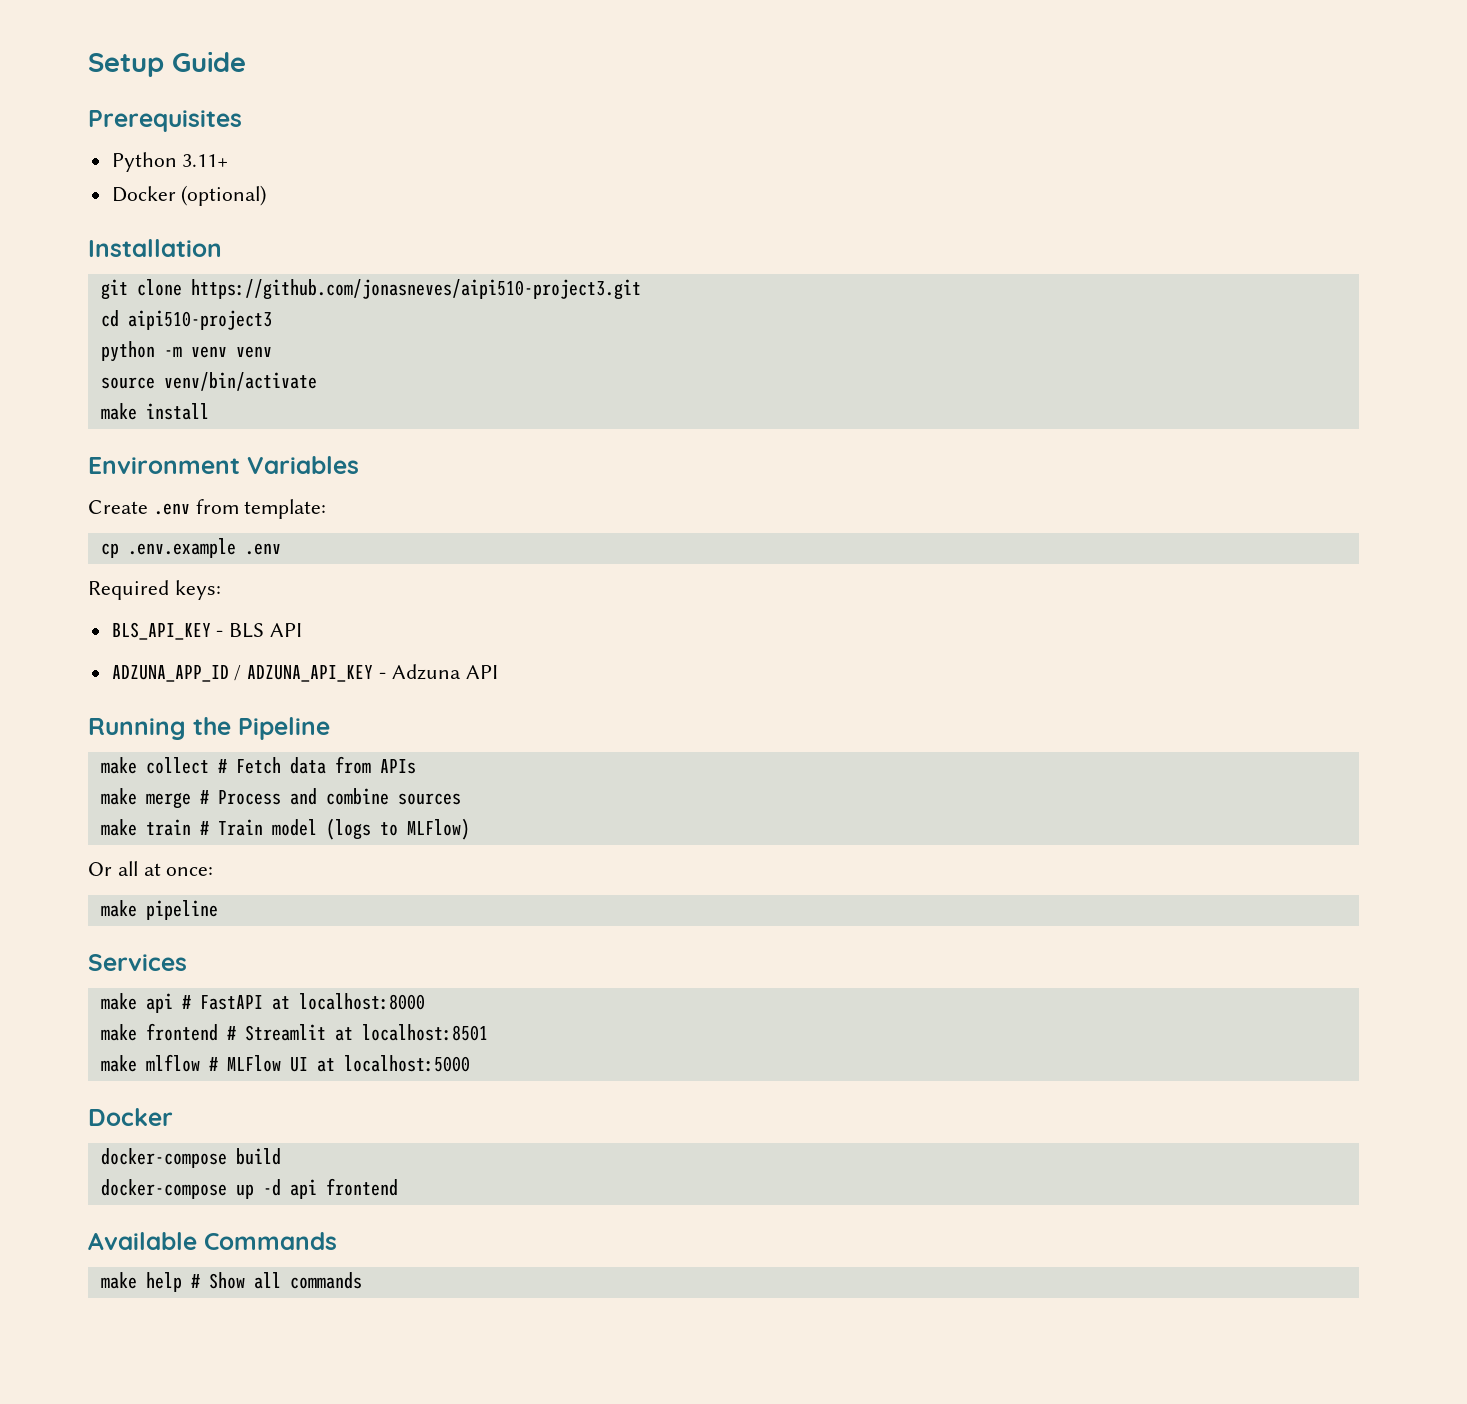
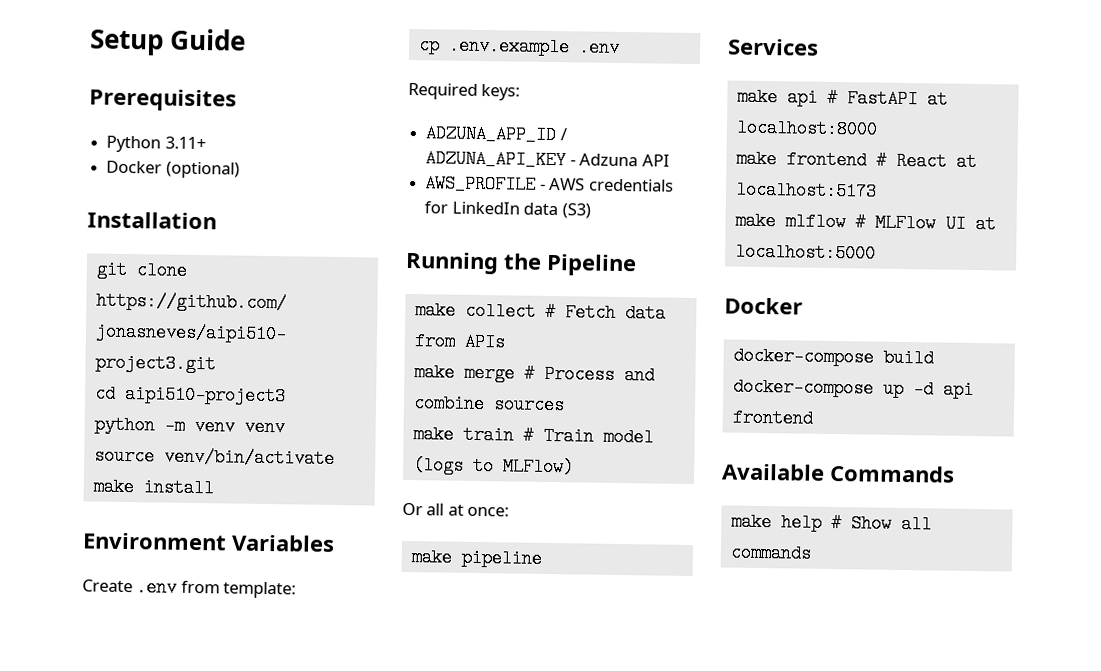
[111,622,303,640] // BLS_API_KEY - BLS API -> (521, 92) none
(498, 672) none -> [425,174,674,194] [424,201,591,219] // AWS_PROFILE - AWS credentials for LinkedIn data (S3)
[244,1024,488,1041] Streamlit at localhost:8501 -> [895,151,977,172] [734,180,877,201] React at localhost:5173

